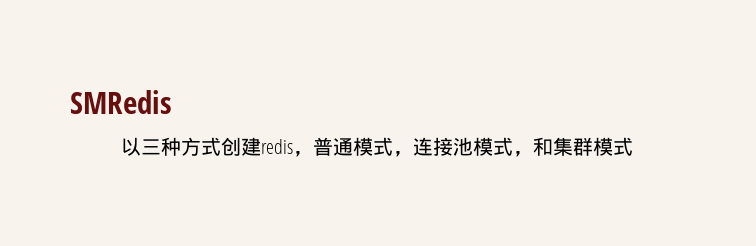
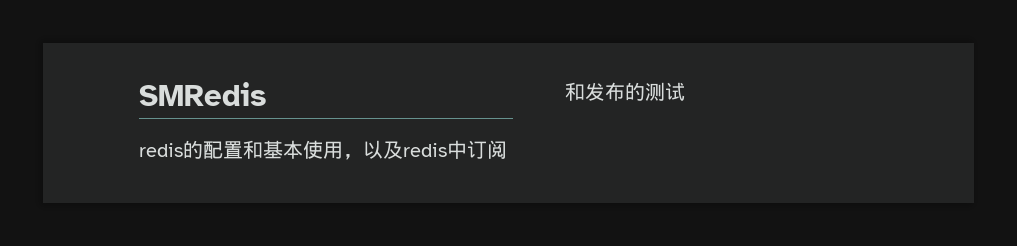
[120,137,633,157] 以三种方式创建redis，普通模式，连接池模式，和集群模式 -> [139,140,507,160] [565,82,685,101] redis的配置和基本使用，以及redis中订阅和发布的测试

